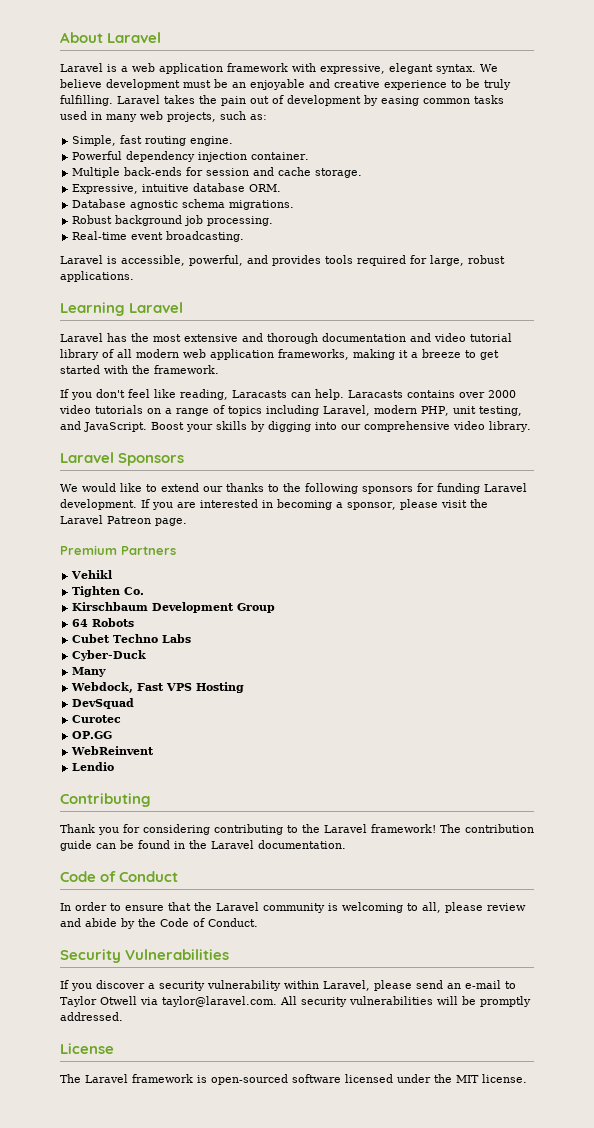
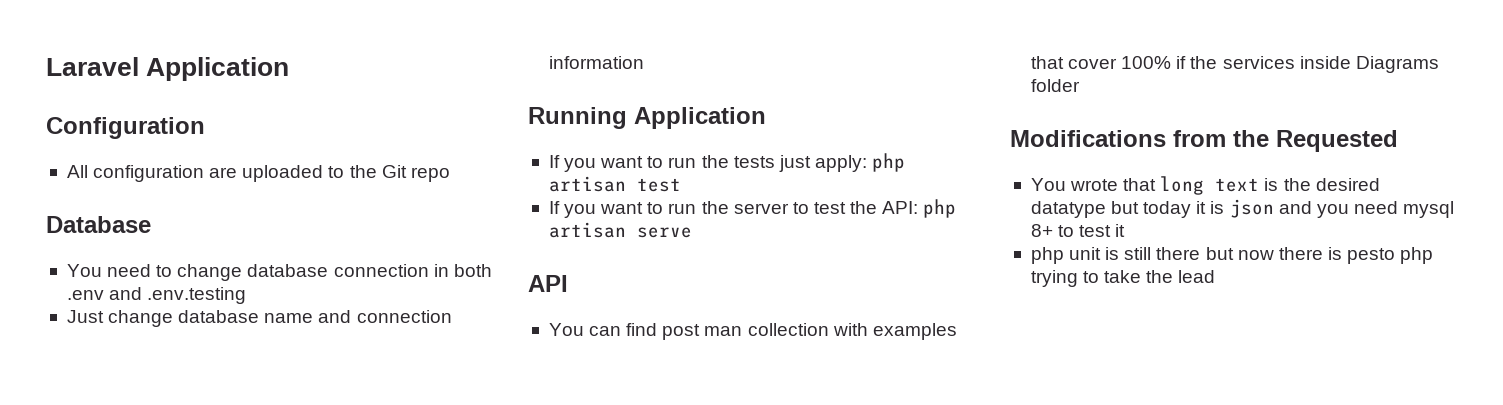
[60,32,162,43] [60,63,498,74] [60,79,511,90] [60,95,504,106] [60,111,267,122] [72,135,234,146] [72,151,310,162] [72,167,363,178] [72,183,282,194] [72,199,295,210] [72,215,274,226] [72,231,245,242] [60,255,505,266] [60,271,134,282] [60,302,184,316] [60,333,512,344] [60,349,499,360] [60,365,219,374] [60,389,516,400] [59,405,522,416] [60,421,531,432] [60,452,185,466] [60,483,527,494] [60,499,488,510] [60,515,187,526] [60,545,176,555] [71,570,113,579] [72,586,145,597] [72,602,276,613] [72,618,135,627] [72,634,192,643] [72,650,147,661] [72,667,107,677] [71,682,245,693] [72,698,135,709] [72,715,122,723] [72,731,113,739] [71,746,155,755] [72,762,115,771] [60,793,151,807] [60,824,534,835] [60,840,346,851] [60,871,179,882] [60,902,526,913] [60,918,258,929] [60,949,230,963] [60,980,516,991] [60,996,531,1007] [60,1012,123,1021] [60,1043,114,1054] [60,1074,527,1085] About Laravel // Laravel is a web application framework with expressive, elegant syntax. We believe development must be an enjoyable and creative experience to be truly fulfilling. Laravel takes the pain out of development by easing common tasks used in many web projects, such as: // Simple, fast routing engine. // Powerful dependency injection container. // Multiple back-ends for session and cache storage. // Expressive, intuitive database ORM. // Database agnostic schema migrations. // Robust background job processing. // Real-time event broadcasting. // Laravel is accessible, powerful, and provides tools required for large, robust applications. // Learning Laravel // Laravel has the most extensive and thorough documentation and video tutorial library of all modern web application frameworks, making it a breeze to get started with the framework. // If you don't feel like reading, Laracasts can help. Laracasts contains over 2000 video tutorials on a range of topics including Laravel, modern PHP, unit testing, and JavaScript. Boost your skills by digging into our comprehensive video library. // Laravel Sponsors // We would like to extend our thanks to the following sponsors for funding Laravel development. If you are interested in becoming a sponsor, please visit the Laravel Patreon page. // Premium Partners // Vehikl // Tighten Co. // Kirschbaum Development Group // 64 Robots // Cubet Techno Labs // Cyber-Duck // Many // Webdock, Fast VPS Hosting // DevSquad // Curotec // OP.GG // WebReinvent // Lendio // Contributing // Thank you for considering contributing to the Laravel framework! The contribution guide can be found in the Laravel documentation. // Code of Conduct // In order to ensure that the Laravel community is welcoming to all, please review and abide by the Code of Conduct. // Security Vulnerabilities // If you discover a security vulnerability within Laravel, please send an e-mail to Taylor Otwell via taylor@laravel.com. All security vulnerabilities will be promptly addressed. // License // The Laravel framework is open-sourced software licensed under the MIT license. -> [46,57,290,81] [46,117,205,139] [66,165,450,182] [46,216,151,233] [66,264,492,281] [66,287,247,304] [66,310,452,327] [548,56,644,69] [528,107,766,129] [548,153,906,172] [548,176,681,192] [548,199,957,218] [548,222,692,238] [528,275,568,292] [548,323,957,340] [1030,56,1439,73] [1030,79,1080,92] [1010,130,1398,152] [1030,176,1380,195] [1030,199,1455,218] [1030,224,1126,237] [1030,247,1434,264] [1030,270,1216,287] Laravel Application // Configuration // All configuration are uploaded to the Git repo // Database // You need to change database connection in both .env and .env.testing // Just change database name and connection information // Running Application // If you want to run the tests just apply: php artisan test // If you want to run the server to test the API: php artisan serve // API // You can find post man collection with examples that cover 100% if the services inside Diagrams folder // Modifications from the Requested // You wrote that long text is the desired datatype but today it is json and you need mysql 8+ to test it // php unit is still there but now there is pesto php trying to take the lead

